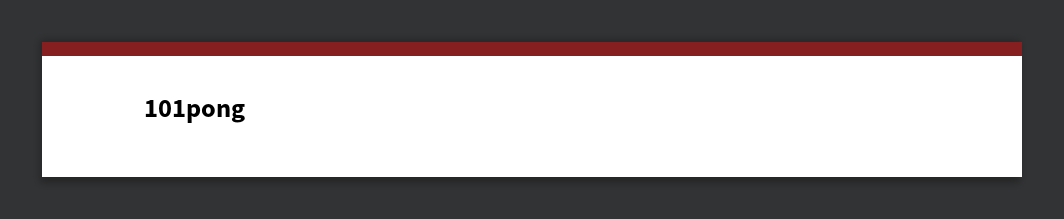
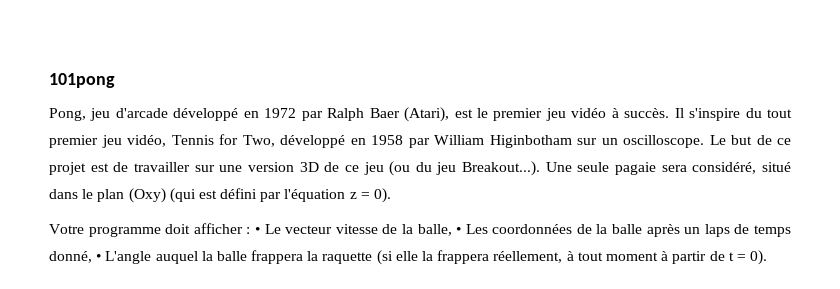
(245, 111) none -> [49,107,793,122] [49,134,791,148] [49,161,791,176] [49,188,392,203] [49,223,791,237] [49,250,768,265] // Pong, jeu d'arcade développé en 1972 par Ralph Baer (Atari), est le premier jeu vidéo à succès. Il s'inspire du tout premier jeu vidéo, Tennis for Two, développé en 1958 par William Higinbotham sur un oscilloscope. Le but de ce projet est de travailler sur une version 3D de ce jeu (ou du jeu Breakout...). Une seule pagaie sera considéré, situé dans le plan (Oxy) (qui est défini par l'équation z = 0). // Votre programme doit afficher : • Le vecteur vitesse de la balle, • Les coordonnées de la balle après un laps de temps donné, • L'angle auquel la balle frappera la raquette (si elle la frappera réellement, à tout moment à partir de t = 0).

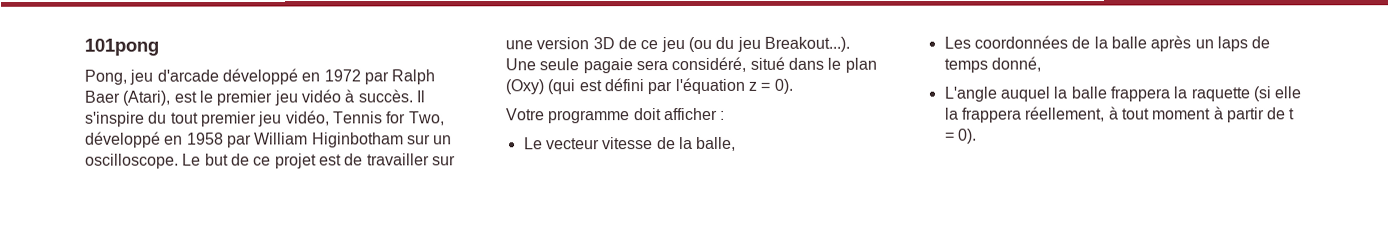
[254,227,260,234] • -> (726, 115) //
[456,227,462,234] • -> (737, 143) //
[96,254,102,261] • -> (1041, 64) //

